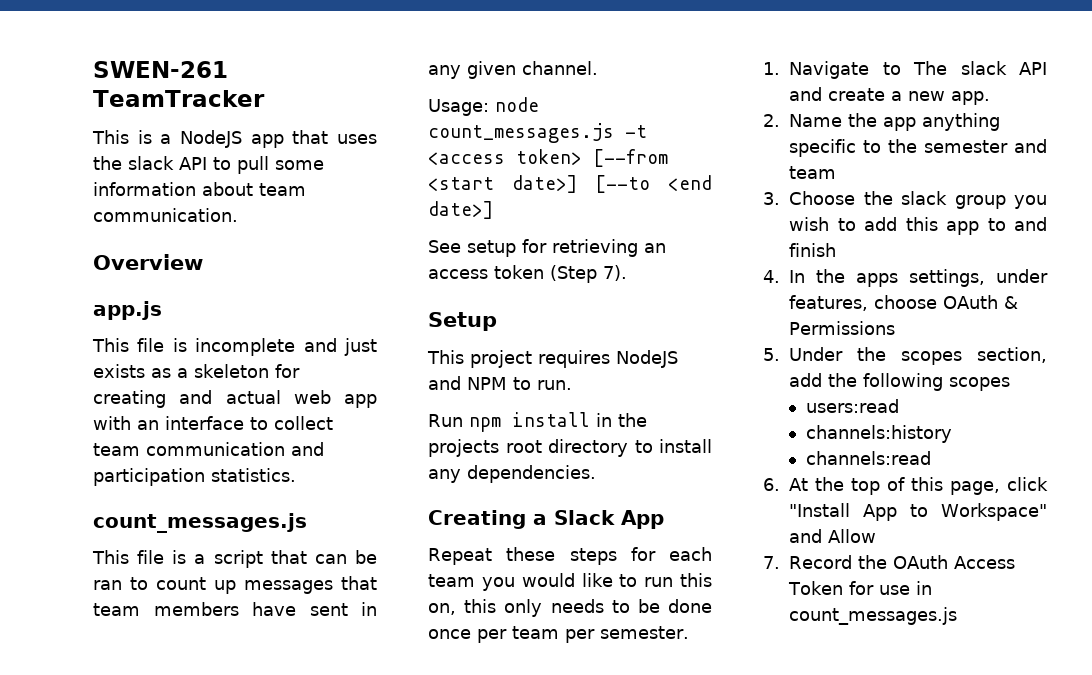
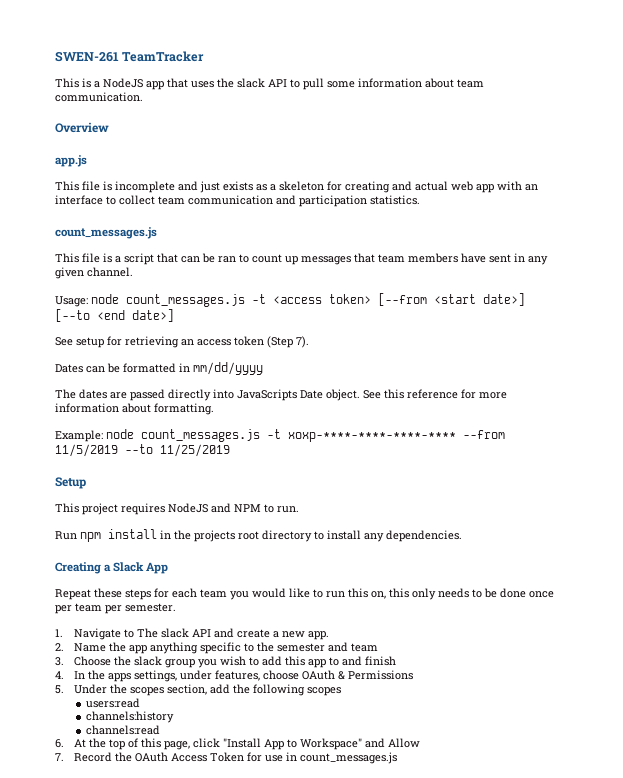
(627, 273) none -> [55,362,263,375] [55,389,507,401] [55,403,214,415] [55,429,505,442] [55,444,230,457] // Dates can be formatted in mm/dd/yyyy // The dates are passed directly into JavaScripts Date object. See this reference for more information about formatting. // Example: node count_messages.js -t xoxp-****-****-****-**** --from 11/5/2019 --to 11/25/2019

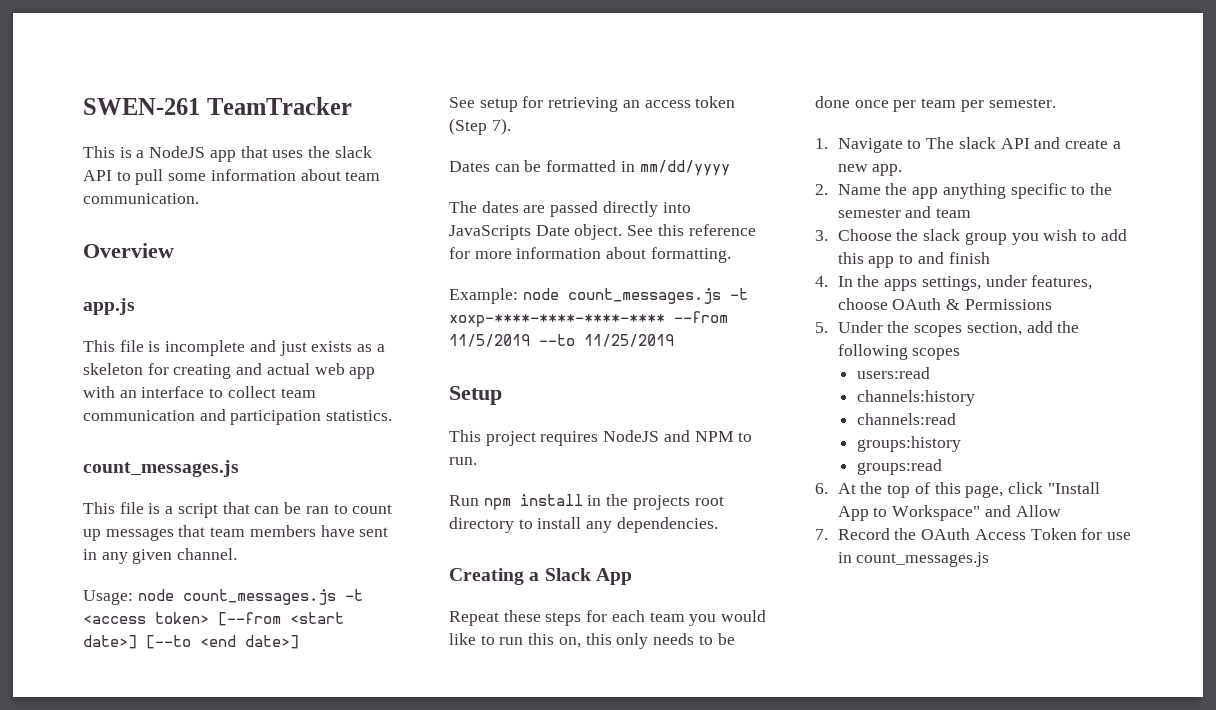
(160, 730) none -> [856,436,961,452] [856,459,942,475] // groups:history // groups:read

